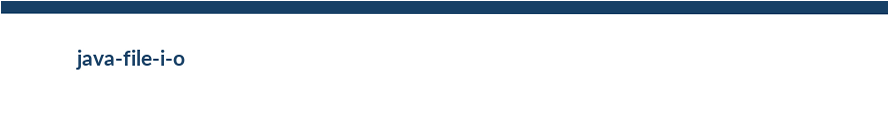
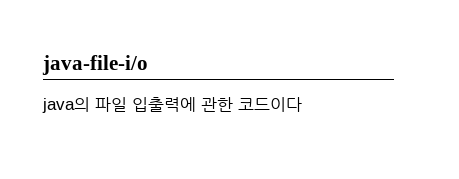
[75,49,186,70] java-file-i-o -> [42,55,148,75] [42,97,302,113] java-file-i/o // java의 파일 입출력에 관한 코드이다

